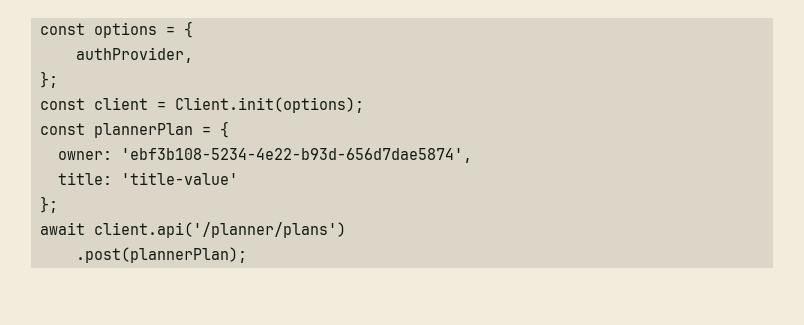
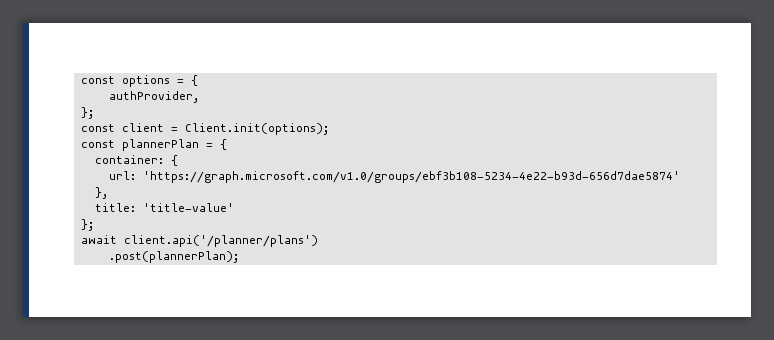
[57,148,472,163] owner: 'ebf3b108-5234-4e22-b93d-656d7dae5874', -> [94,155,178,166] [108,171,680,183] [94,187,108,199] container: { // url: 'https://graph.microsoft.com/v1.0/groups/ebf3b108-5234-4e22-b93d-656d7dae5874' // },

